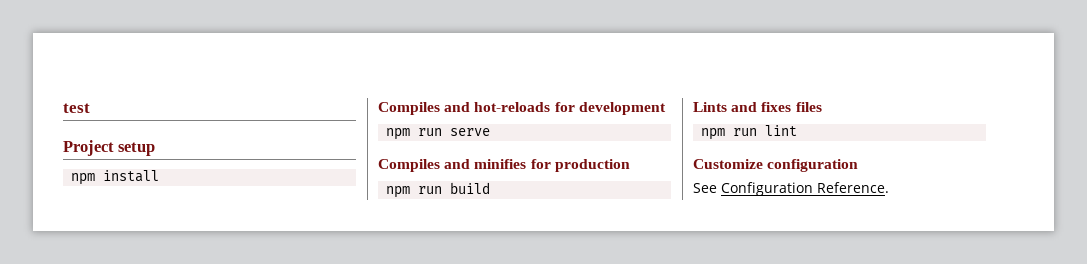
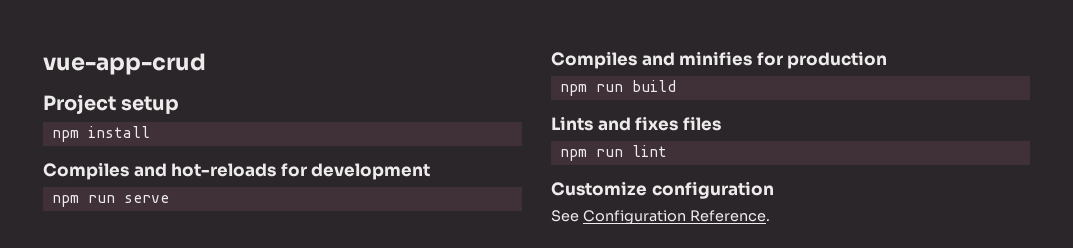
[63,103,90,113] test -> [43,53,206,75] vue-app-crud

